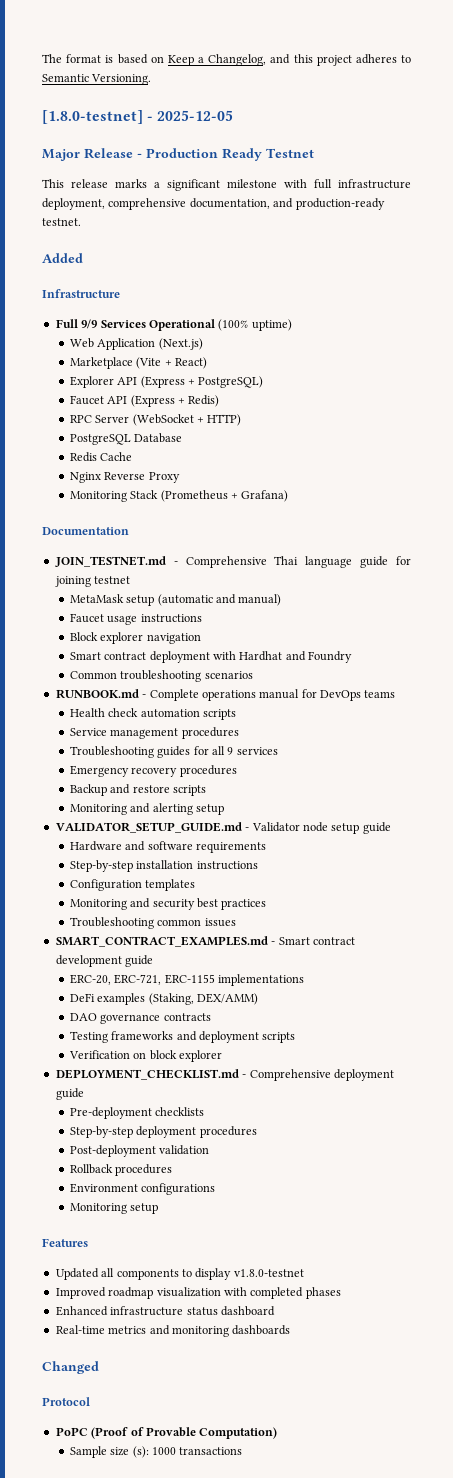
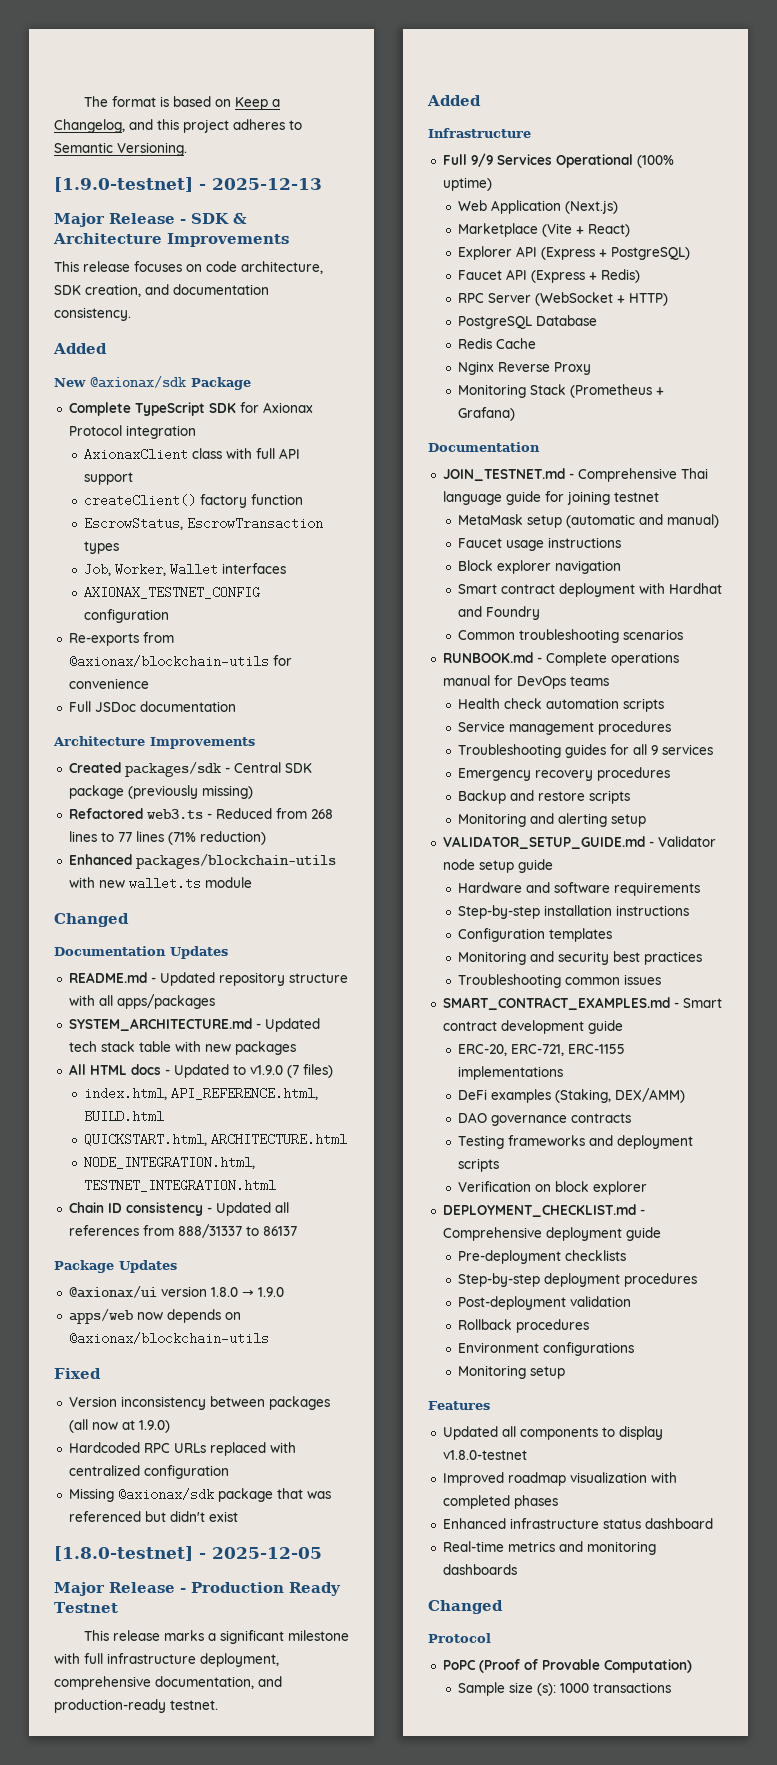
(152, 79) none -> [54,177,322,192] [54,213,247,227] [53,233,289,247] [54,261,323,274] [54,284,269,297] [54,307,131,321] [53,343,107,354] [54,375,251,390] [68,402,313,416] [68,425,196,439] [84,448,301,461] [84,472,134,485] [84,494,304,508] [84,517,324,530] [84,541,120,554] [84,563,287,576] [84,586,261,599] [84,609,170,623] [68,632,174,646] [68,655,292,668] [68,678,149,689] [68,701,236,712] [53,736,255,749] [68,761,312,777] [68,785,253,799] [68,808,333,819] [68,831,266,845] [68,853,336,869] [68,877,252,890] [54,913,129,927] [54,946,228,959] [68,972,348,986] [68,994,215,1009] [68,1018,320,1032] [68,1041,296,1055] [68,1064,333,1078] [84,1087,319,1100] [84,1110,165,1123] [84,1133,348,1146] [84,1156,256,1169] [84,1179,277,1192] [68,1202,289,1216] [68,1224,297,1238] [54,1260,177,1273] [68,1285,284,1298] [68,1308,241,1324] [68,1332,269,1345] [54,1368,101,1379] [68,1396,330,1410] [68,1419,170,1433] [68,1442,296,1456] [68,1465,229,1479] [68,1488,331,1502] [68,1511,238,1522] // [1.9.0-testnet] - 2025-12-13 // Major Release - SDK & Architecture Improvements // This release focuses on code architecture, SDK creation, and documentation consistency. // Added // New @axionax/sdk Package // Complete TypeScript SDK for Axionax Protocol integration // AxionaxClient class with full API support // createClient() factory function // EscrowStatus, EscrowTransaction types // Job, Worker, Wallet interfaces // AXIONAX_TESTNET_CONFIG configuration // Re-exports from @axionax/blockchain-utils for convenience // Full JSDoc documentation // Architecture Improvements // Created packages/sdk - Central SDK package (previously missing) // Refactored web3.ts - Reduced from 268 lines to 77 lines (71% reduction) // Enhanced packages/blockchain-utils with new wallet.ts module // Changed // Documentation Updates // README.md - Updated repository structure with all apps/packages // SYSTEM_ARCHITECTURE.md - Updated tech stack table with new packages // All HTML docs - Updated to v1.9.0 (7 files) // index.html, API_REFERENCE.html, BUILD.html // QUICKSTART.html, ARCHITECTURE.html // NODE_INTEGRATION.html, TESTNET_INTEGRATION.html // Chain ID consistency - Updated all references from 888/31337 to 86137 // Package Updates // @axionax/ui version 1.8.0 → 1.9.0 // apps/web now depends on @axionax/blockchain-utils // Fixed // Version inconsistency between packages (all now at 1.9.0) // Hardcoded RPC URLs replaced with centralized configuration // Missing @axionax/sdk package that was referenced but didn't exist

